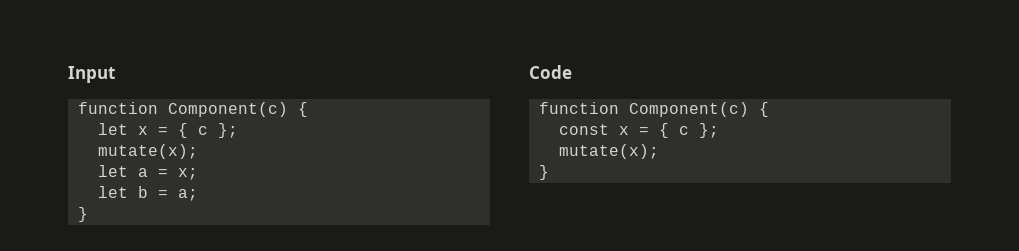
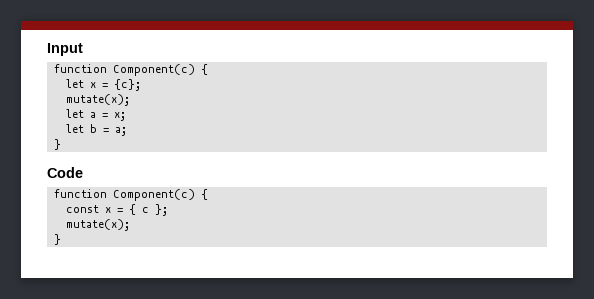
[177,123,238,138] { c }; -> [113,79,141,91] {c};

